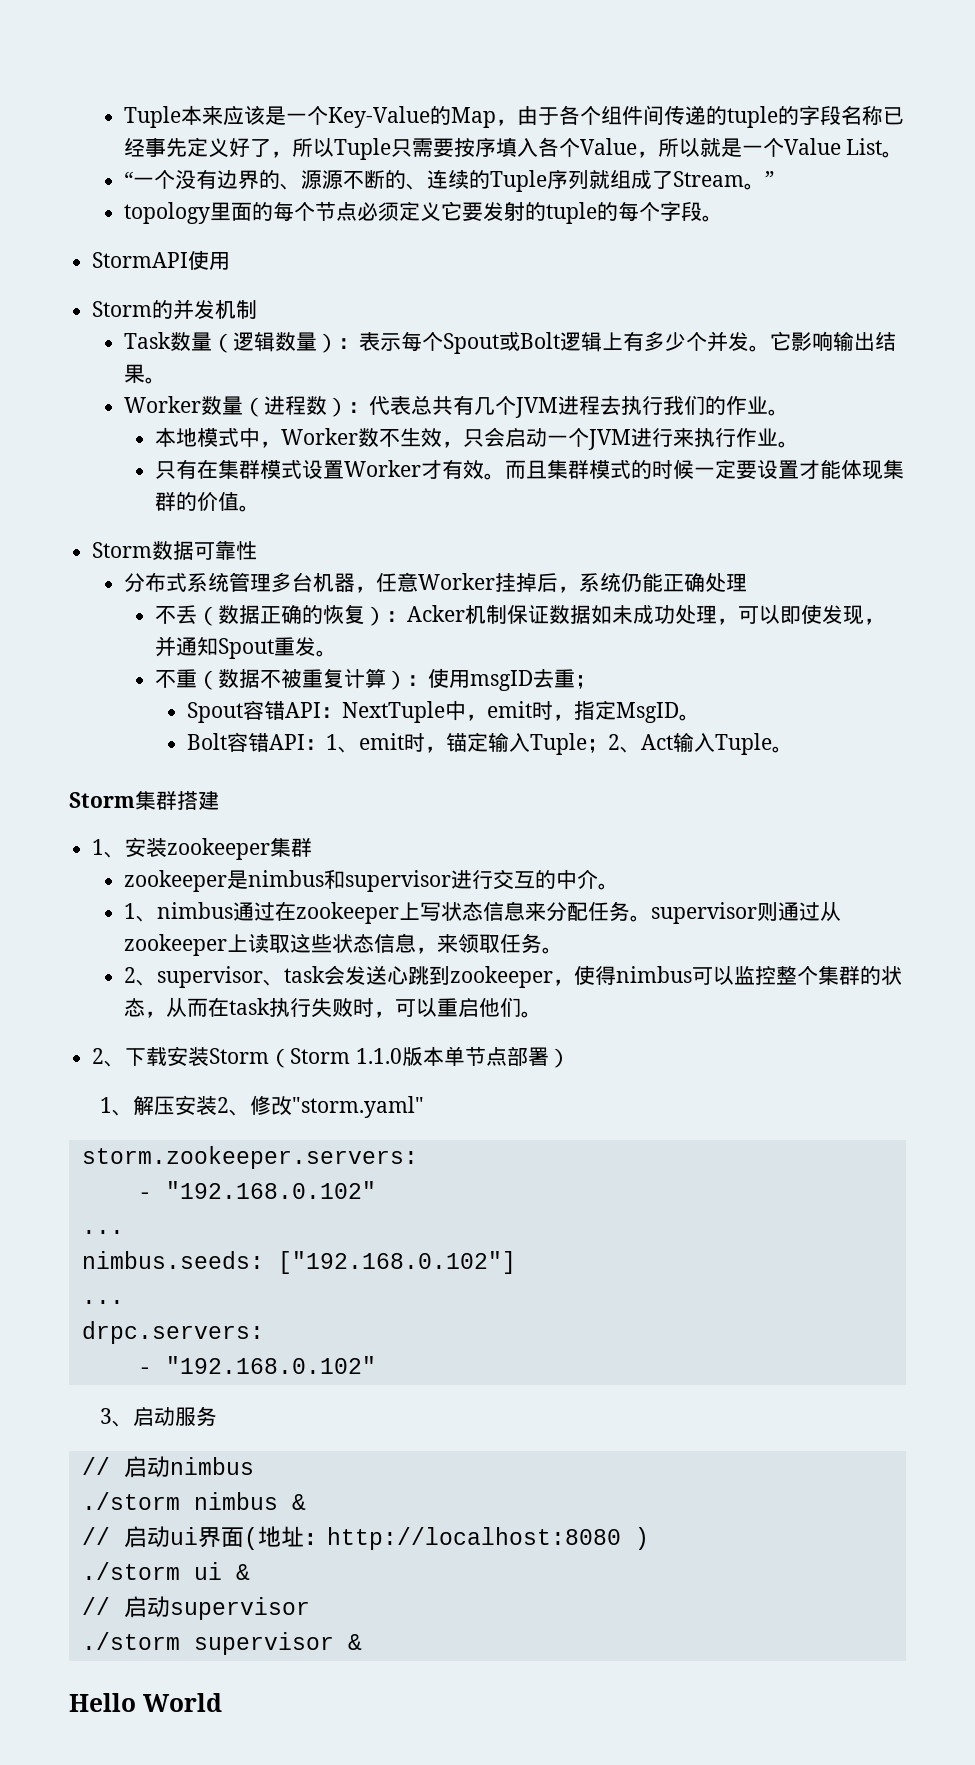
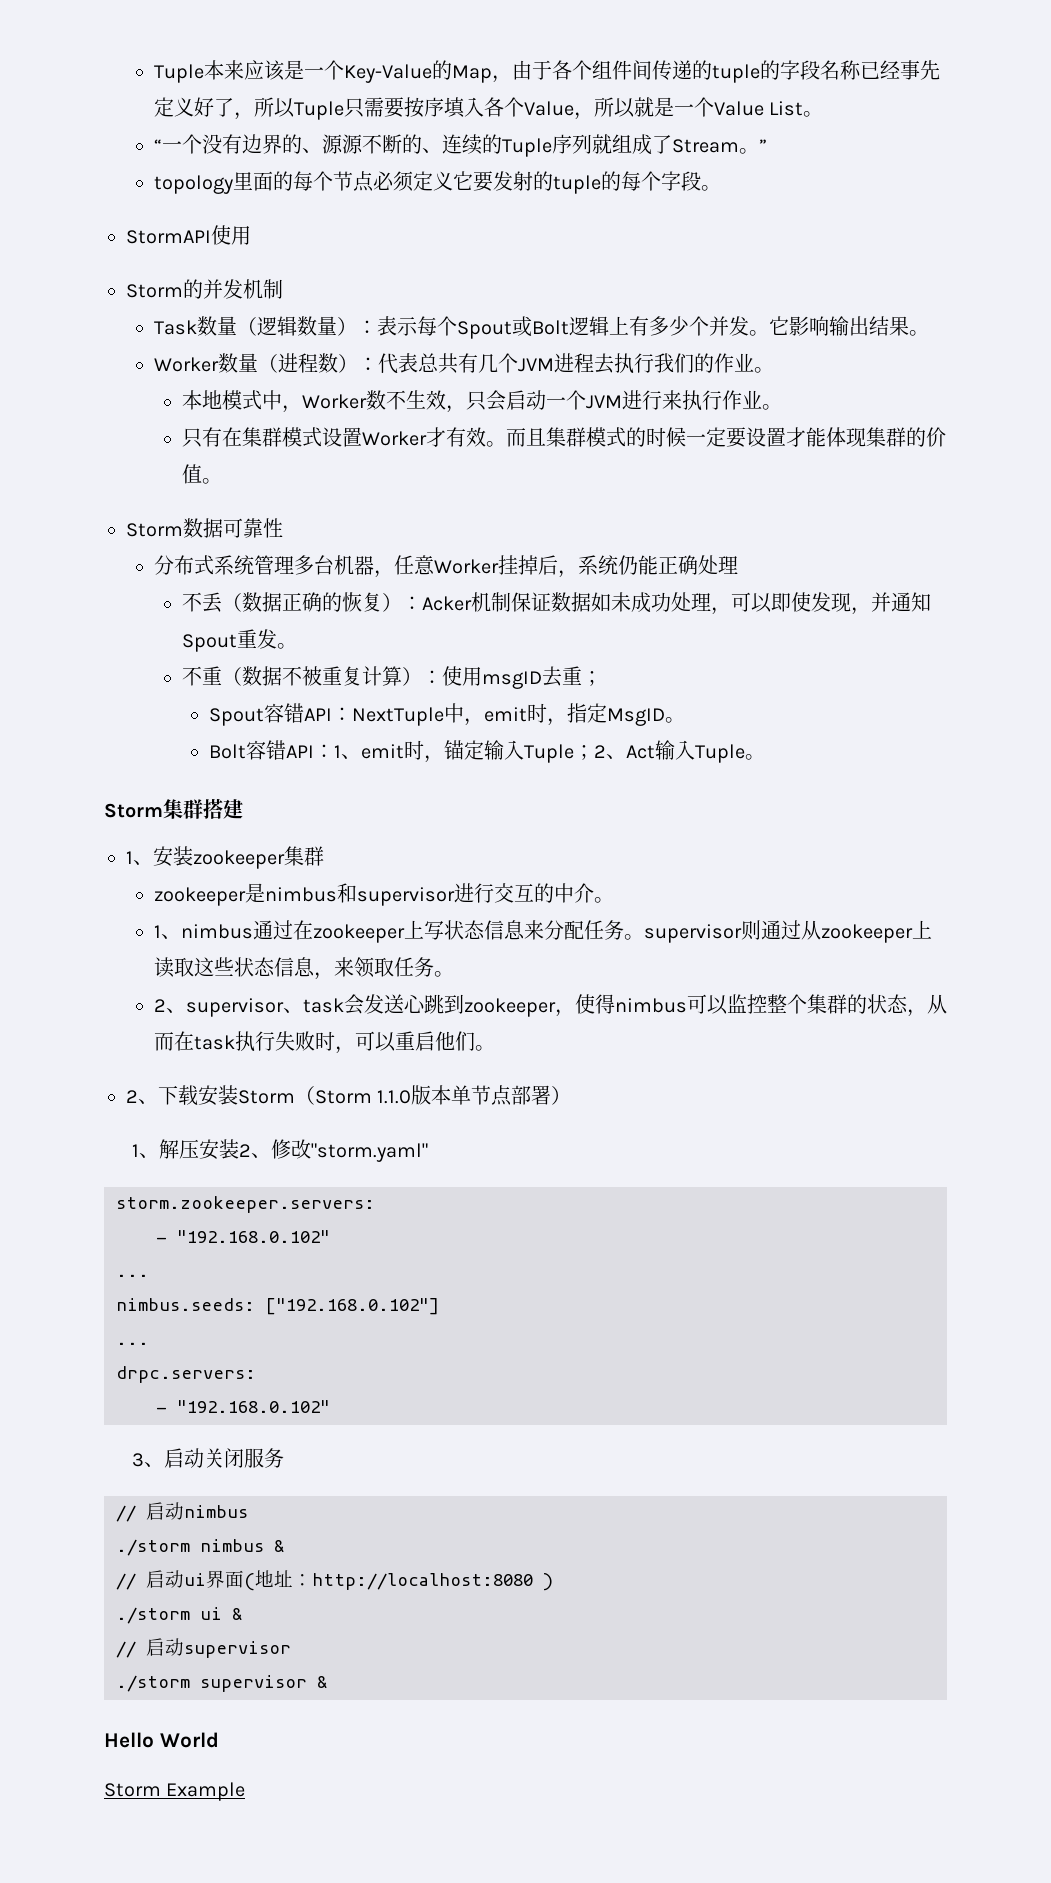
(176, 1416) none -> [203,1448,244,1468] 关闭
(222, 1702) none -> [104,1782,246,1801] // Storm Example

